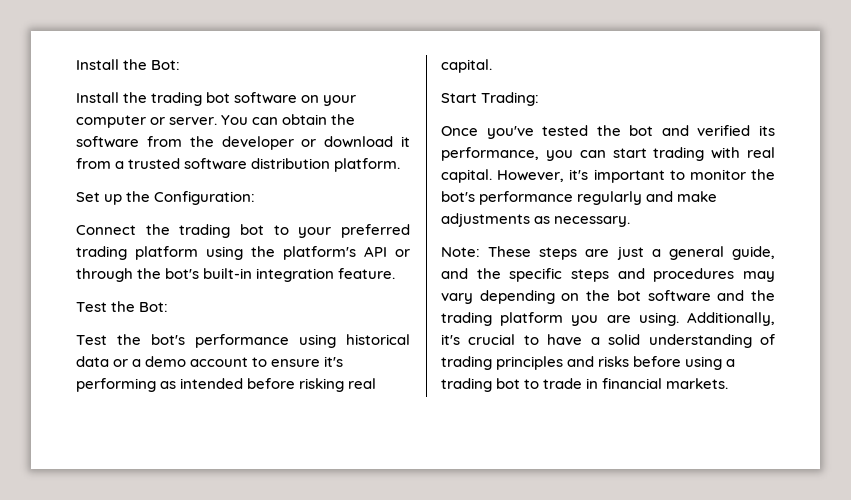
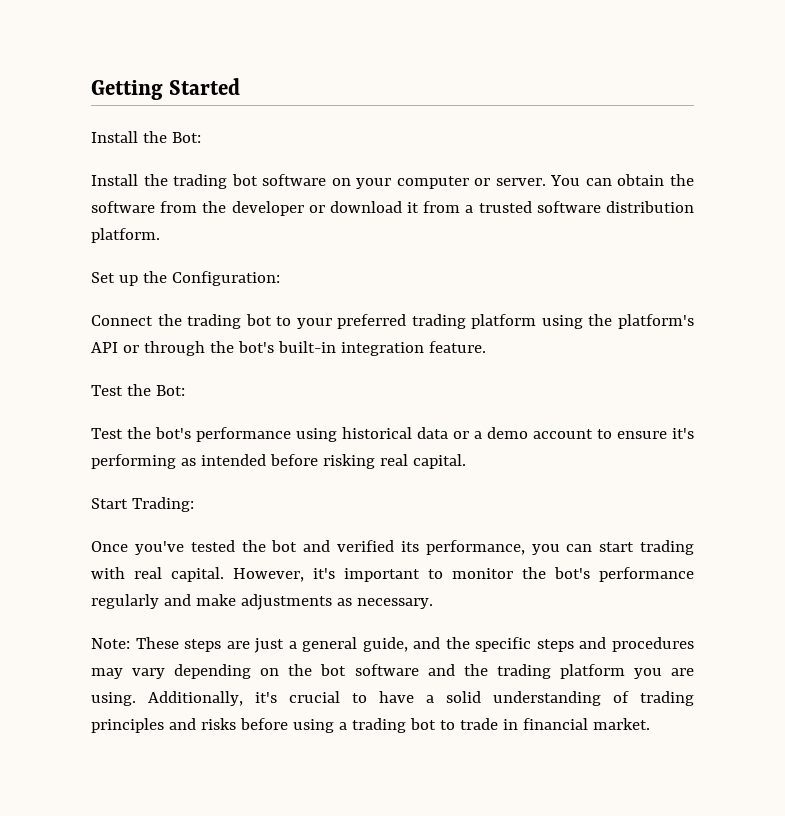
(76, 64) none -> [91,78,241,100] Getting Started //
[666,378,729,389] markets. -> [592,718,650,730] market.

